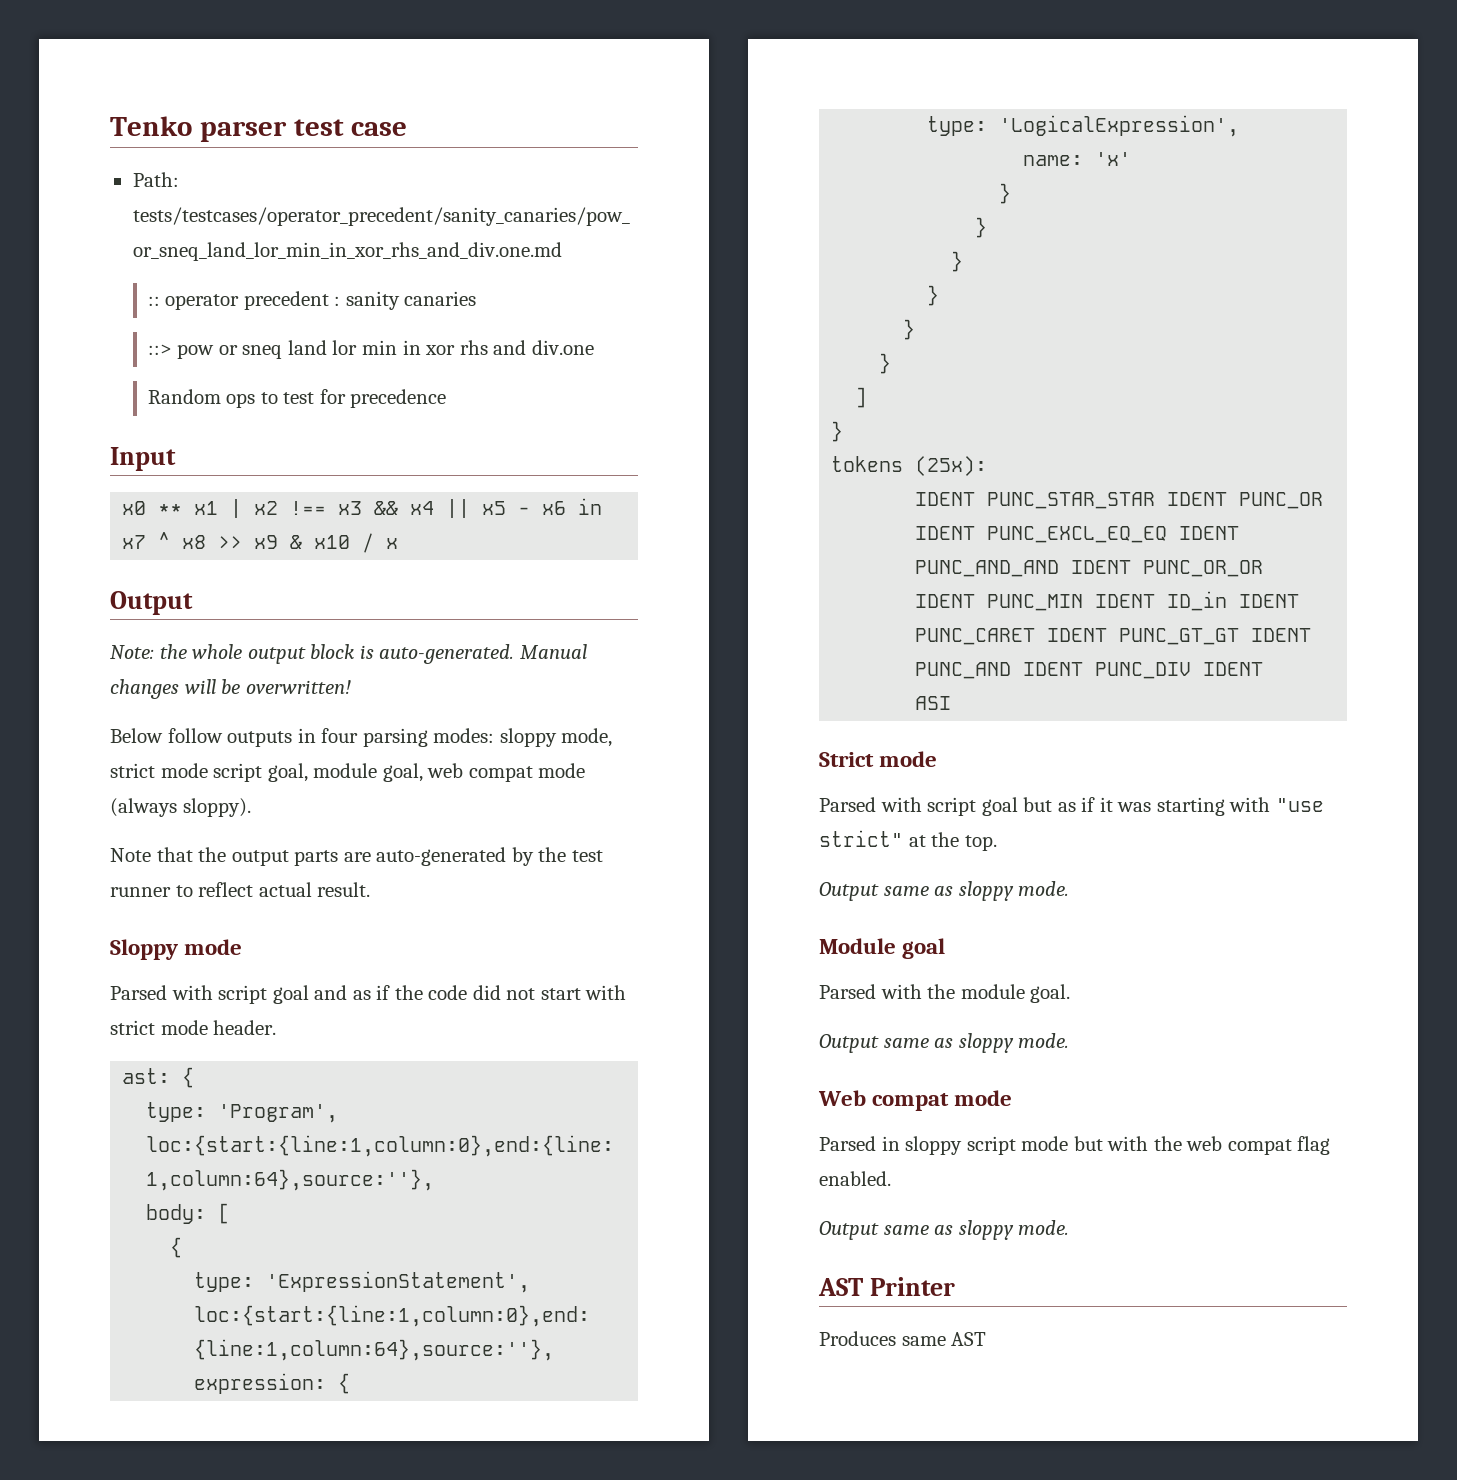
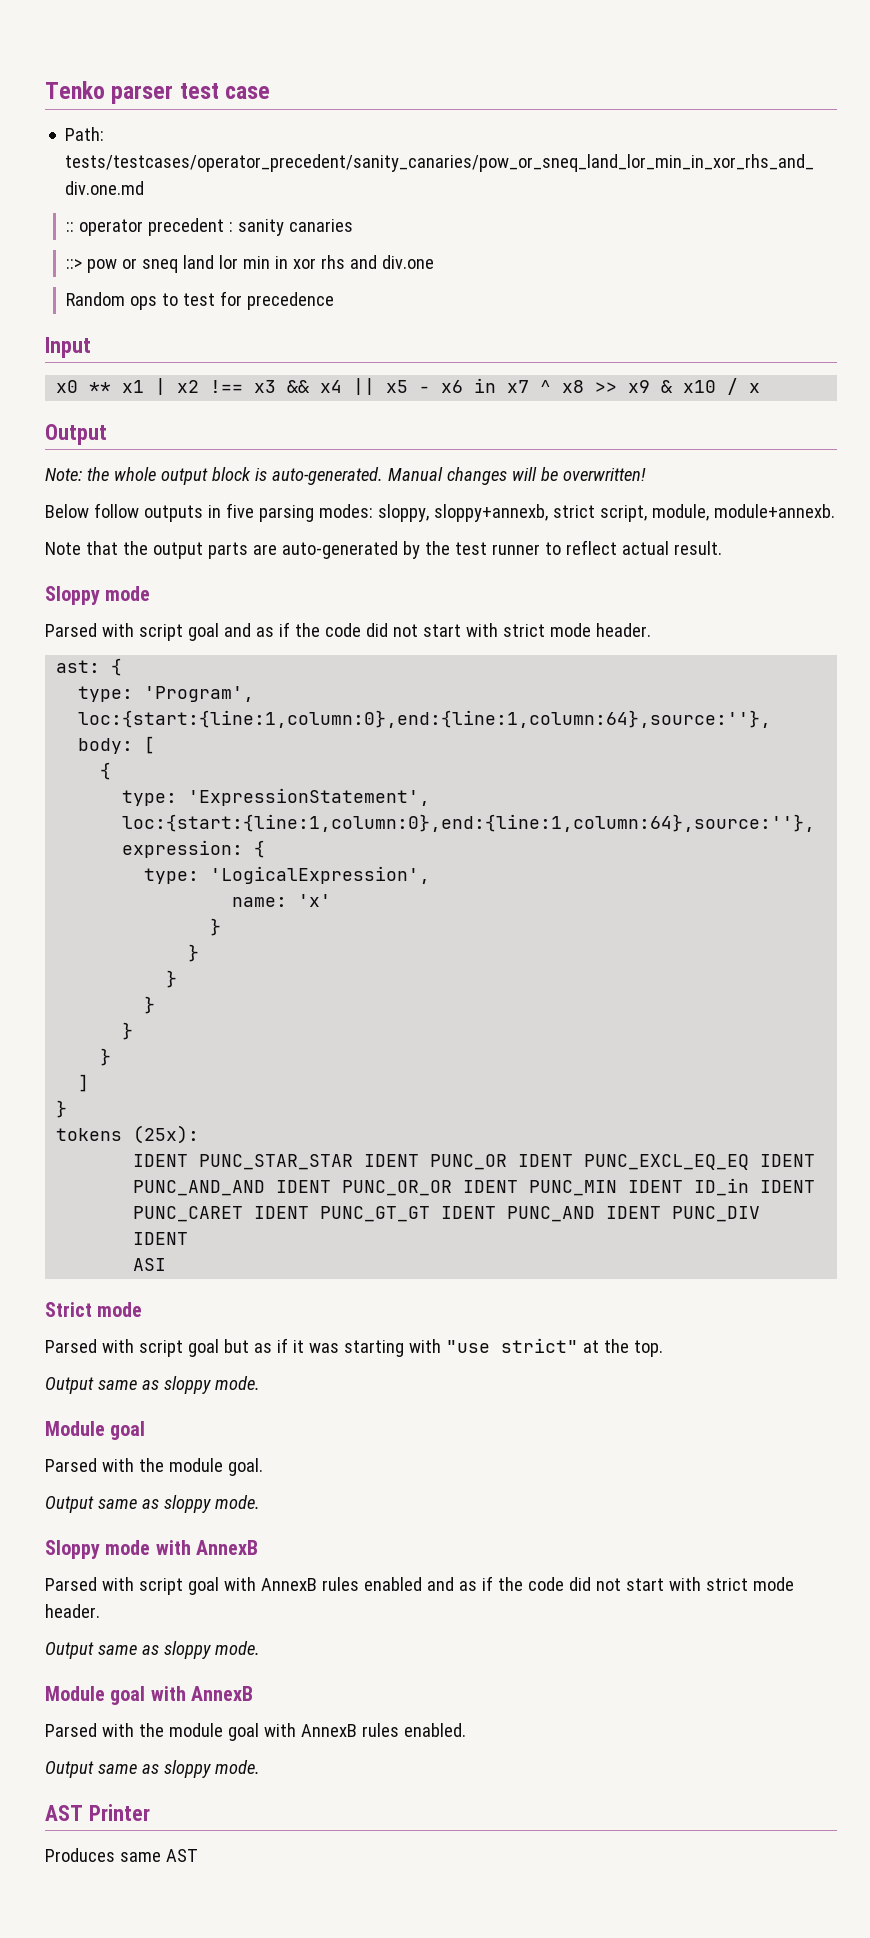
[321,728,359,743] four -> [225,503,254,518] five
[499,728,613,747] [110,763,586,782] [110,798,251,817] sloppy mode, strict mode script goal, module goal, web compat mode (always sloppy). -> [377,504,835,522] sloppy, sloppy+annexb, strict script, module, module+annexb.
[818,1090,1013,1111] [819,1136,1331,1155] Web compat mode // Parsed in sloppy script mode but with the web compat flag -> [45,1540,259,1559] [45,1576,794,1595] [45,1604,100,1618] [45,1641,260,1659] [45,1686,254,1705] [45,1723,399,1741] Sloppy mode with AnnexB // Parsed with script goal with AnnexB rules enabled and as if the code did not start with strict mode header. // Output same as sloppy mode. // Module goal with AnnexB // Parsed with the module goal with AnnexB rules

